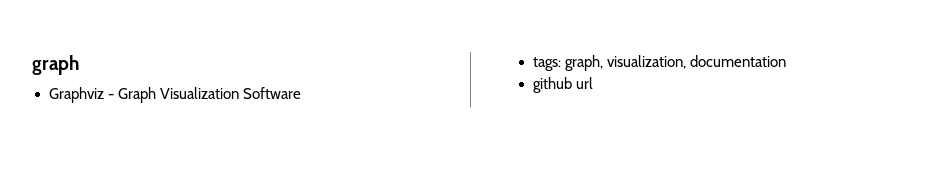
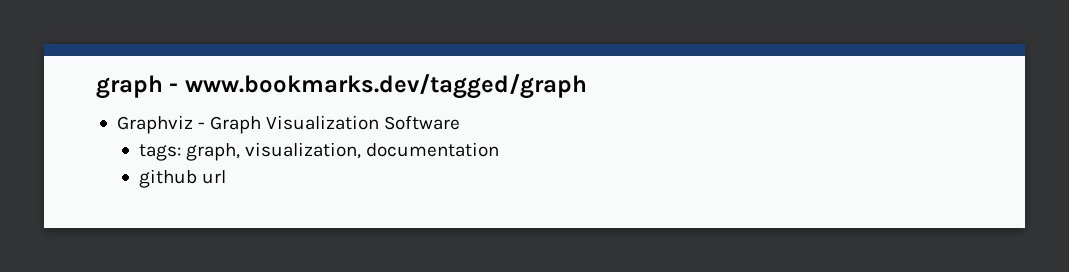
(79, 65) none -> [169,74,587,99] - www.bookmarks.dev/tagged/graph

